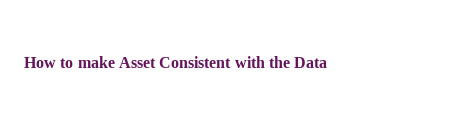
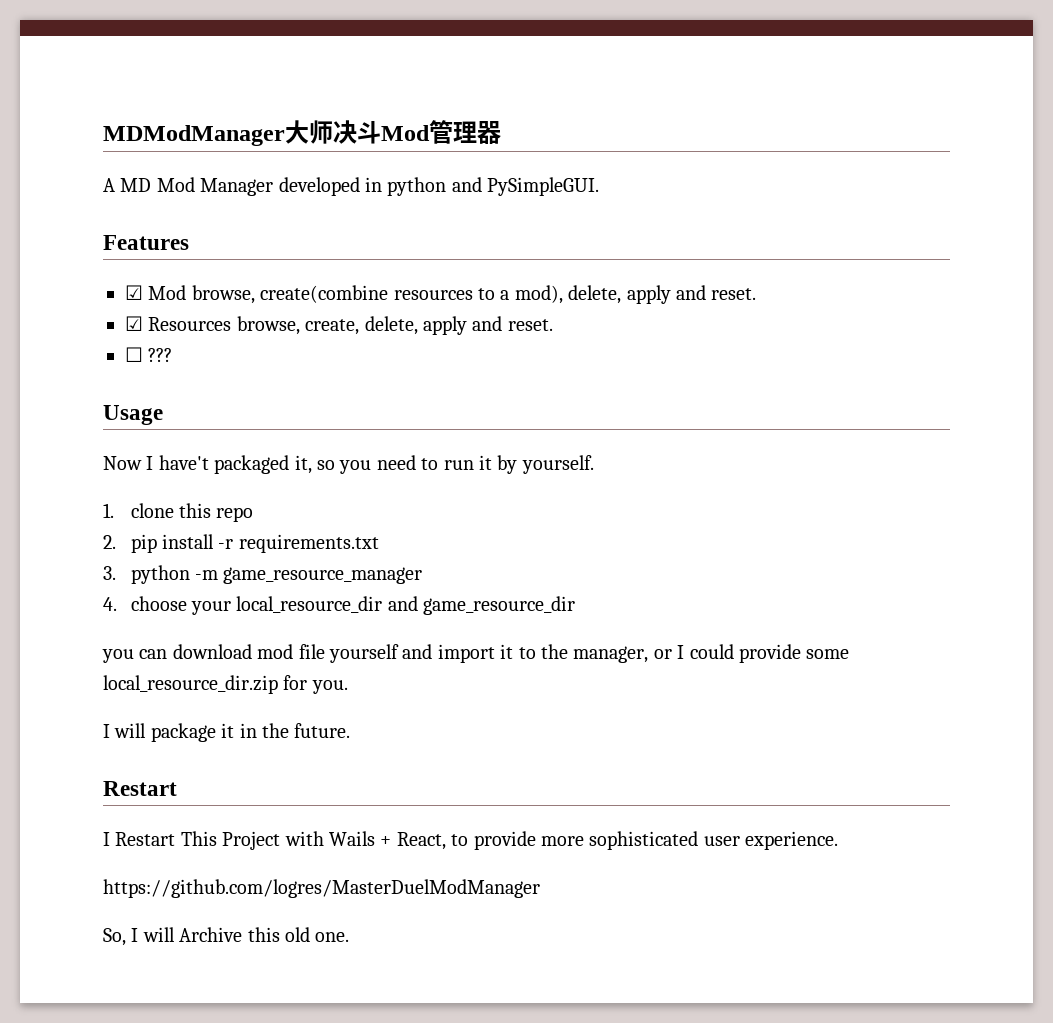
[24,56,328,68] How to make Asset Consistent with the Data -> [103,120,501,146] [103,177,600,196] [103,235,189,250] [125,285,757,304] [125,316,553,335] [125,347,173,362] [103,405,163,425] [103,455,594,474] [103,503,254,522] [103,534,379,553] [103,565,423,584] [103,596,576,615] [102,644,850,663] [103,675,348,694] [103,723,351,742] [103,781,177,796] [103,831,839,850] [103,879,540,898] [103,927,350,946] MDModManager大师决斗Mod管理器 // A MD Mod Manager developed in python and PySimpleGUI. // Features // ☑ Mod browse, create(combine resources to a mod), delete, apply and reset. // ☑ Resources browse, create, delete, apply and reset. // ☐ ??? // Usage // Now I have't packaged it, so you need to run it by yourself. // 1. clone this repo // 2. pip install -r requirements.txt // 3. python -m game_resource_manager // 4. choose your local_resource_dir and game_resource_dir // you can download mod file yourself and import it to the manager, or I could provide some local_resource_dir.zip for you. // I will package it in the future. // Restart // I Restart This Project with Wails + React, to provide more sophisticated user experience. // https://github.com/logres/MasterDuelModManager // So, I will Archive this old one.

